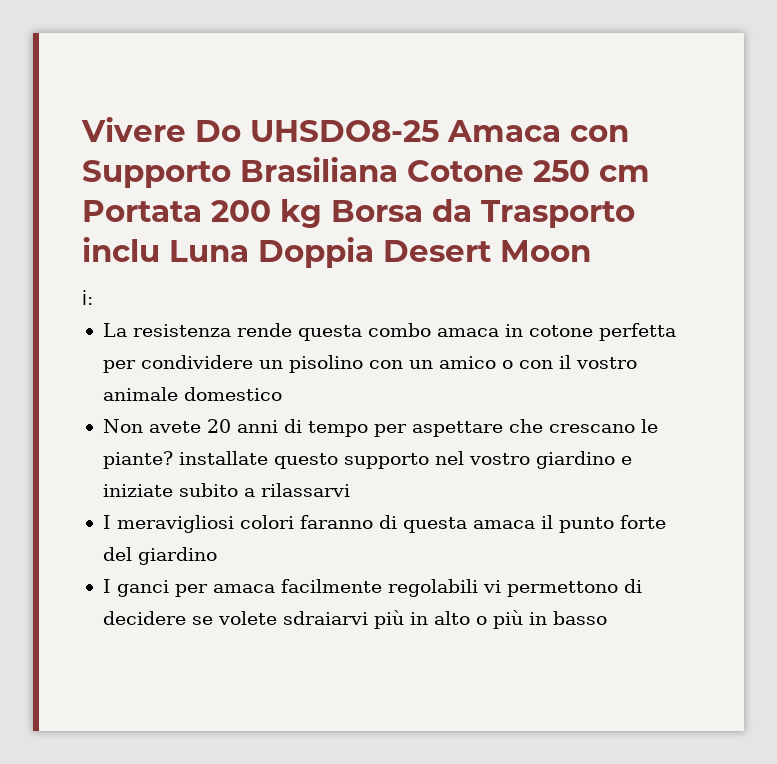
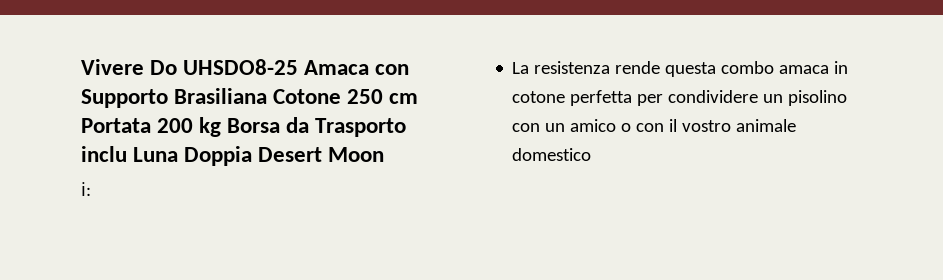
[102,419,658,437] [102,451,632,469] [102,483,350,497] [102,515,666,533] [102,547,217,565] [102,579,642,597] [102,610,607,629] // Non avete 20 anni di tempo per aspettare che crescano le piante? installate questo supporto nel vostro giardino e iniziate subito a rilassarvi // I meravigliosi colori faranno di questa amaca il punto forte del giardino // I ganci per amaca facilmente regolabili vi permettono di decidere se volete sdraiarvi più in alto o più in basso -> (592, 154) none

